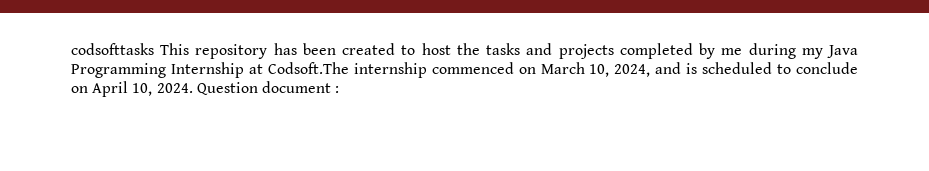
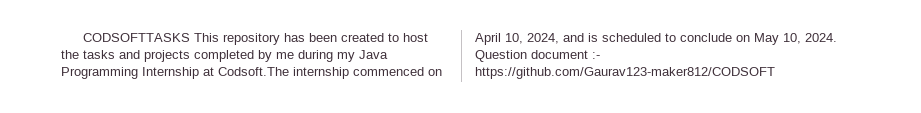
[71,43,154,55] codsofttasks -> [83,33,191,42] CODSOFTTASKS
[540,62,585,74] March -> [475,33,501,45] April
[92,81,129,97] April -> [754,33,779,45] May
[335,86,340,93] : -> [592,52,600,59] [475,67,775,79] :- https://github.com/Gaurav123-maker812/CODSOFT

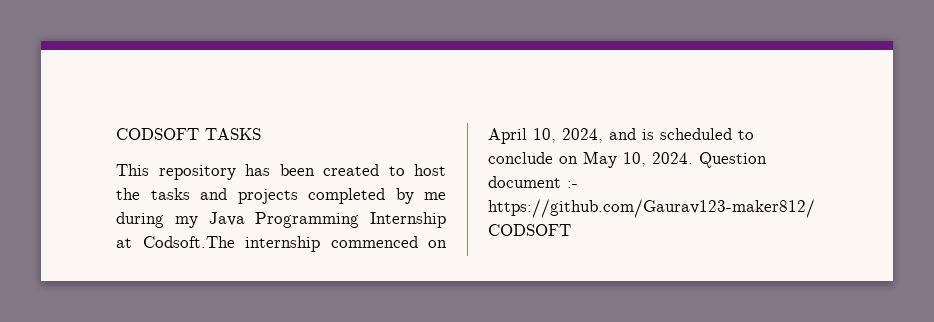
[83,33,191,42] CODSOFTTASKS -> [116,128,261,140] CODSOFT TASKS //

